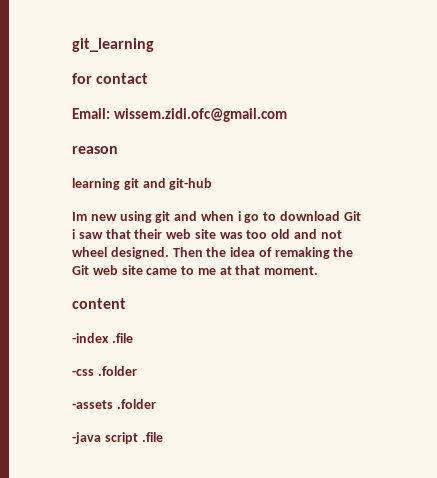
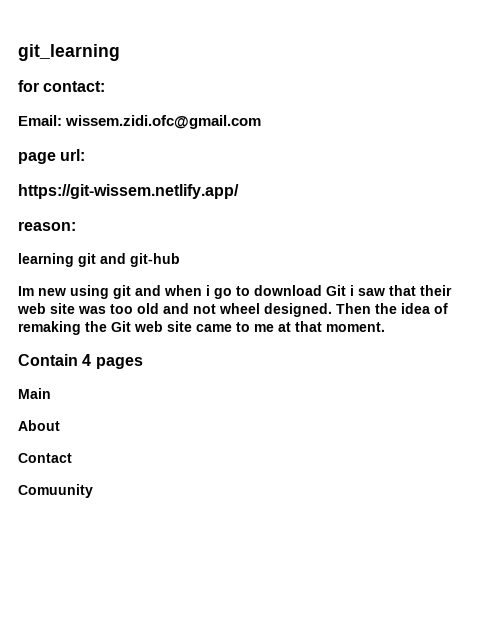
[96,73,149,84] contact -> [43,81,106,92] contact:
[72,146,118,154] reason -> [18,149,86,164] [18,184,239,199] [18,221,76,231] page url: // https://git-wissem.netlify.app/ // reason:
[72,298,126,309] [72,333,133,343] [72,366,137,376] [72,399,156,409] [72,432,163,444] content // -index .file // -css .folder // -assets .folder // -java script .file -> [18,354,143,369] [18,388,51,399] [18,420,60,431] [18,453,72,463] [18,484,93,498] Contain 4 pages // Main // About // Contact // Comuunity

